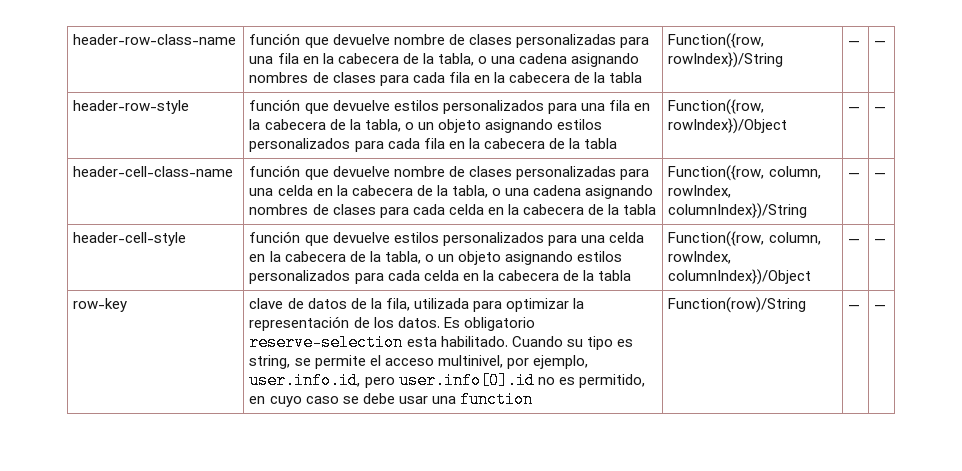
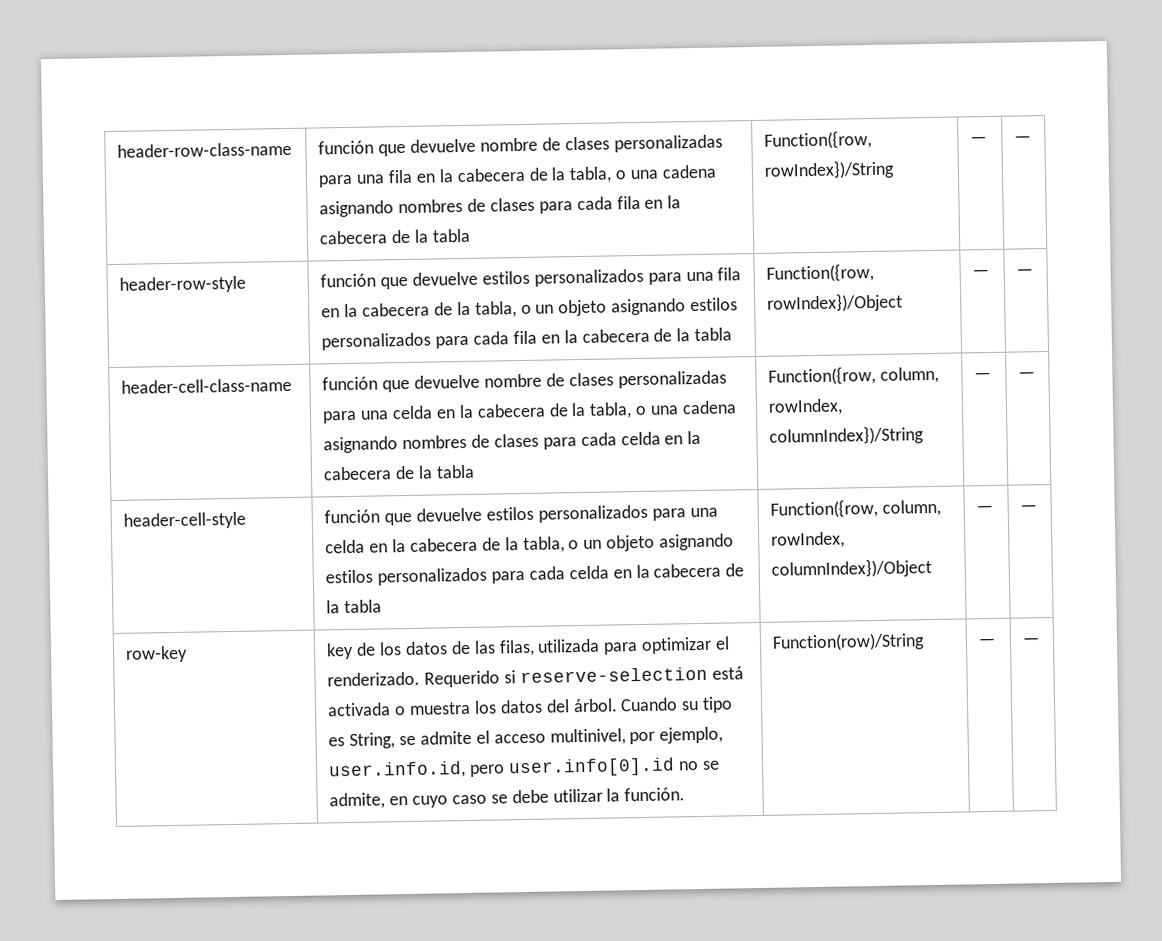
[249,298,584,312] [249,316,535,331] [249,334,508,351] clave de datos de la fila, utilizada para optimizar la representación de los datos. Es obligatorio reserve-selection esta habilitado. -> [326,636,730,660] [327,666,744,688] [327,698,618,717] key de los datos de las filas, utilizada para optimizar el renderizado. Requerido si reserve-selection está activada o muestra los datos del árbol.
[249,355,366,369] string, se permite -> [349,730,472,749] String, se admite
[558,374,645,388] es permitido, -> [701,760,720,770] [329,792,386,810] se admite,
[398,391,533,408] usar una function -> [552,787,686,803] utilizar la función.

